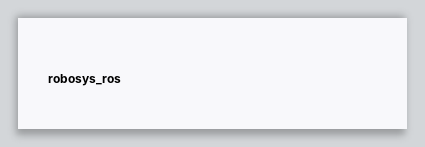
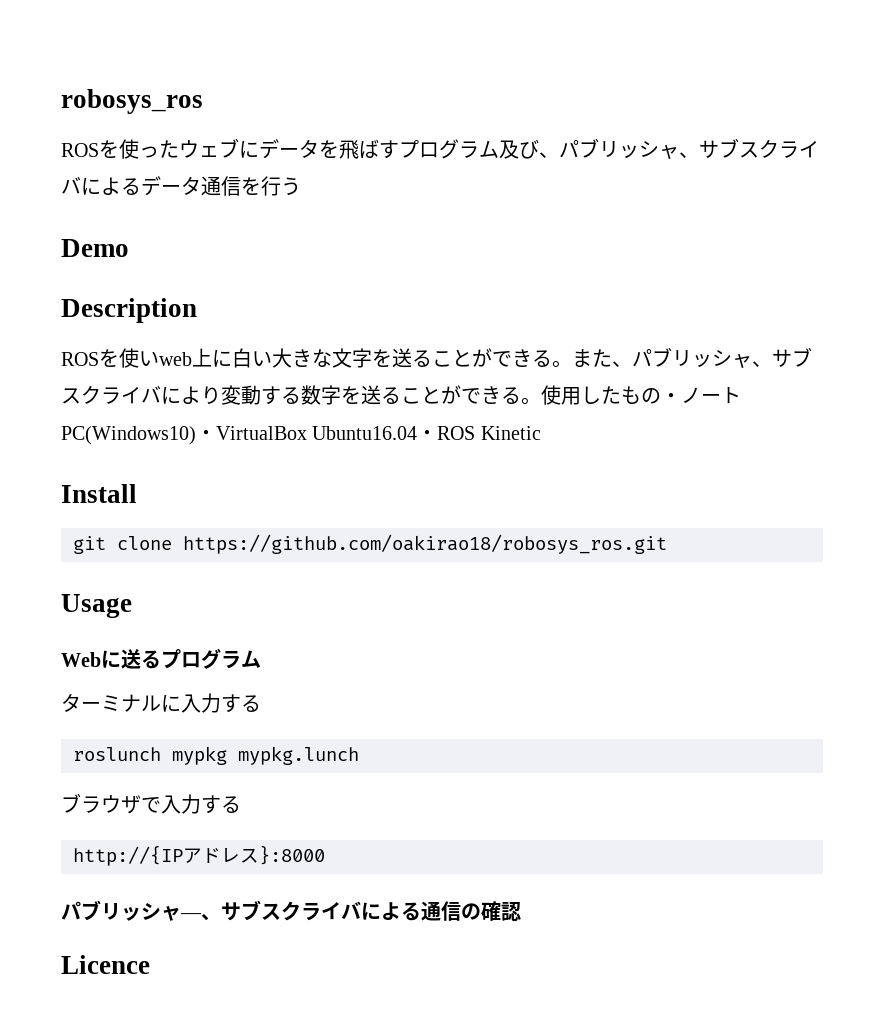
(121, 80) none -> [61,138,819,159] [61,176,301,196] [61,239,129,257] [61,298,197,323] [61,347,812,368] [61,385,741,405] [61,426,541,445] [61,484,137,503] [73,534,667,554] [61,594,132,618] [61,648,261,669] [61,693,261,713] [73,746,359,765] [61,793,241,814] [73,845,325,866] [61,900,521,921] [61,955,150,974] // ROSを使ったウェブにデータを飛ばすプログラム及び、パブリッシャ、サブスクライバによるデータ通信を行う // Demo // Description // ROSを使いweb上に白い大きな文字を送ることができる。また、パブリッシャ、サブスクライバにより変動する数字を送ることができる。使用したもの・ノートPC(Windows10)・VirtualBox Ubuntu16.04・ROS Kinetic // Install // git clone https://github.com/oakirao18/robosys_ros.git // Usage // Webに送るプログラム // ターミナルに入力する // roslunch mypkg mypkg.lunch // ブラウザで入力する // http://{IPアドレス}:8000 // パブリッシャ―、サブスクライバによる通信の確認 // Licence

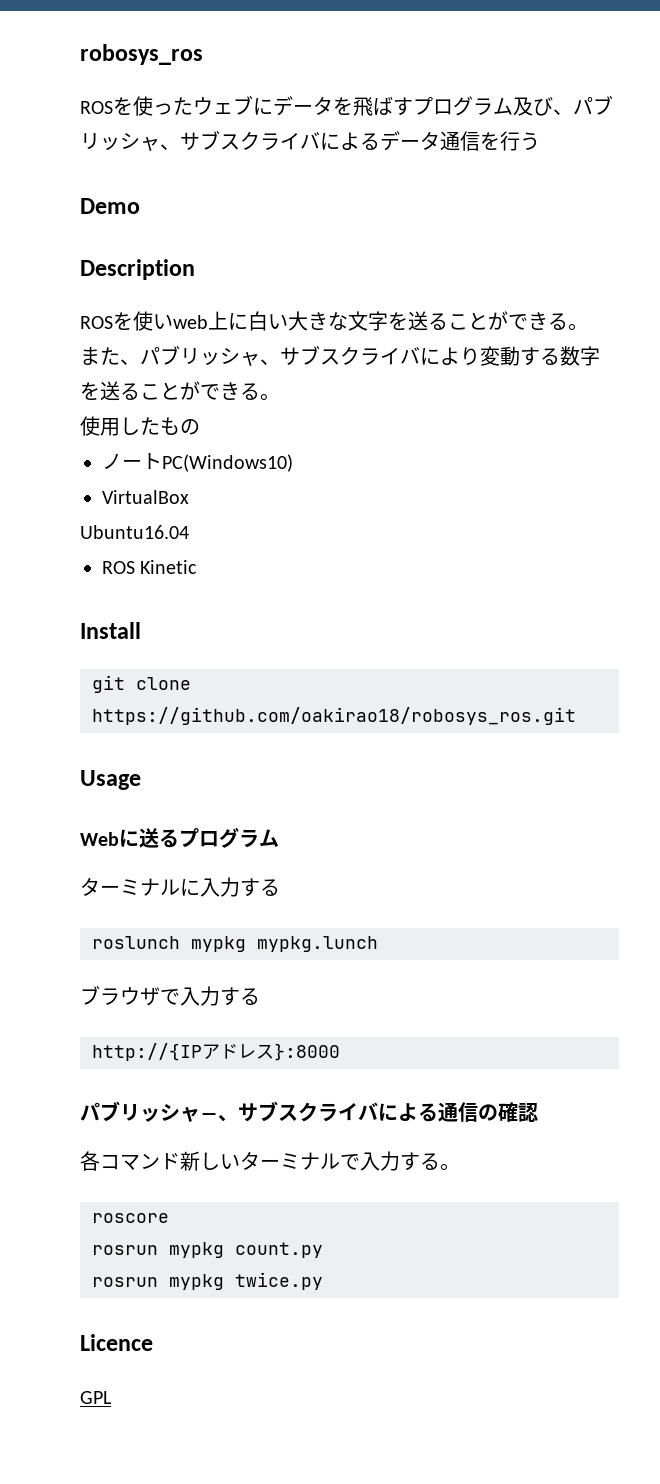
(572, 364) none -> (588, 327) //
(541, 401) none -> (280, 397) //
[661,393,681,403] ・ -> (200, 427) //
[196,430,216,440] ・ -> (293, 463) //
(307, 433) none -> (189, 497) //
[417,430,438,440] ・ -> (189, 532) //
(521, 911) none -> [80,1151,460,1171] [92,1213,169,1223] [92,1242,323,1258] [92,1272,323,1290] // 各コマンド新しいターミナルで入力する。 // roscore // rosrun mypkg count.py // rosrun mypkg twice.py
(150, 964) none -> [80,1391,112,1404] // GPL

